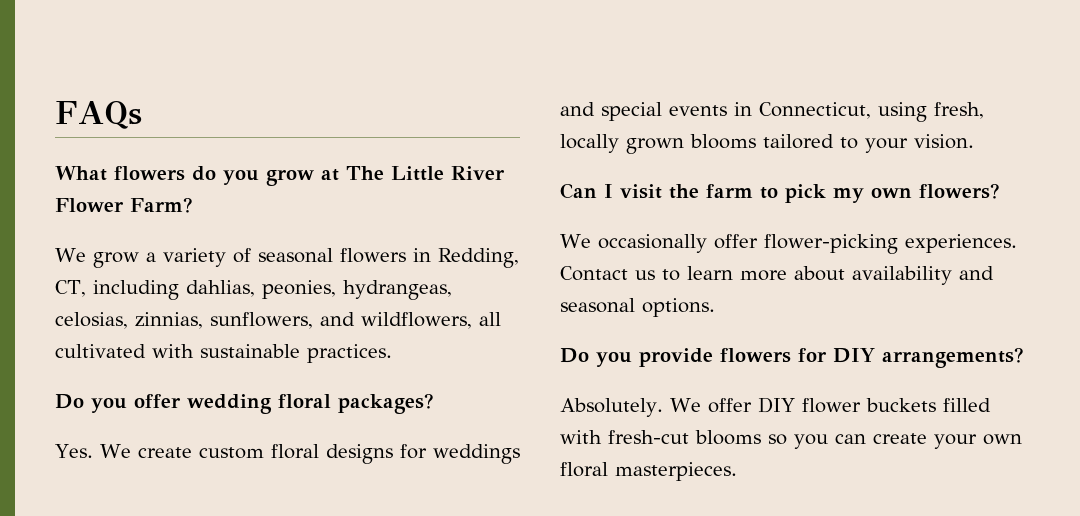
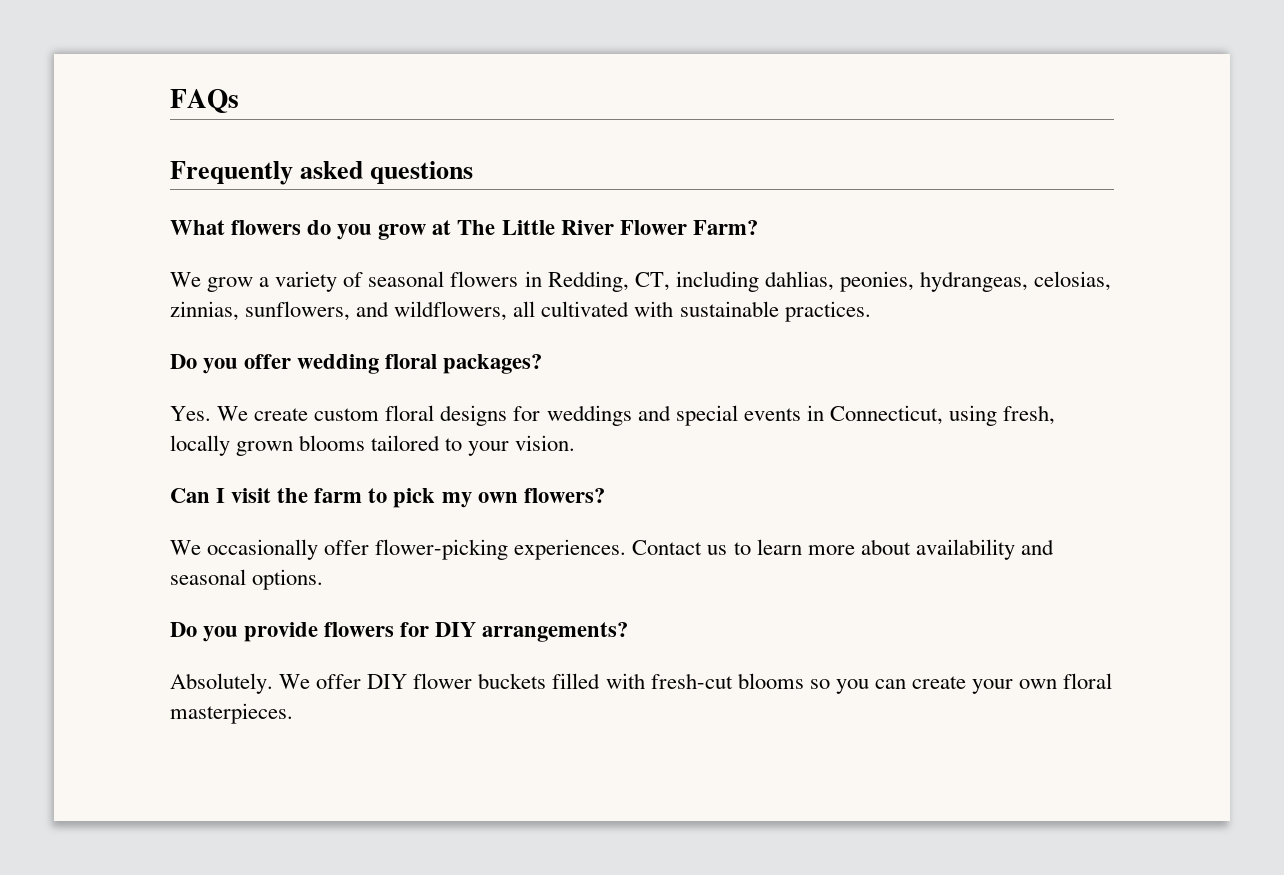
(142, 115) none -> [170,161,474,185] // Frequently asked questions

